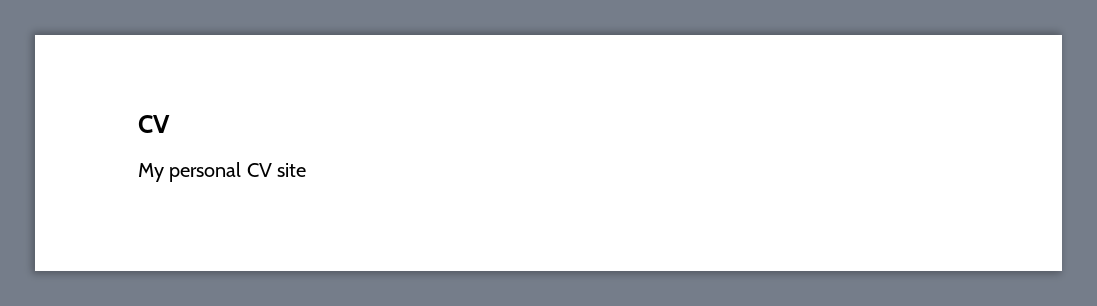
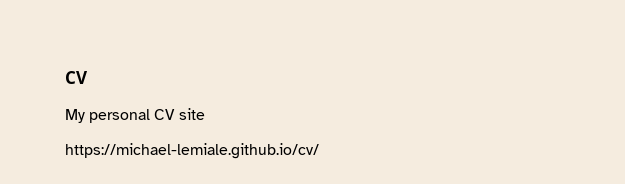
(307, 170) none -> [65,143,319,159] // https://michael-lemiale.github.io/cv/

